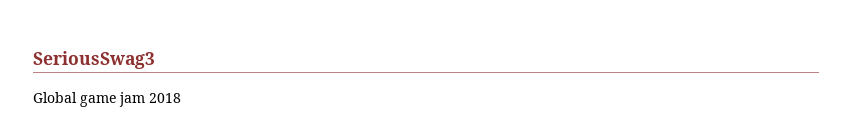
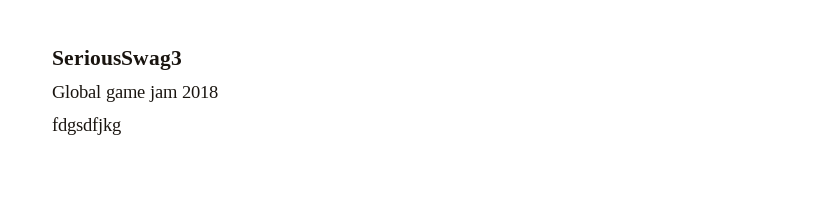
(181, 98) none -> [52,117,121,135] // fdgsdfjkg

